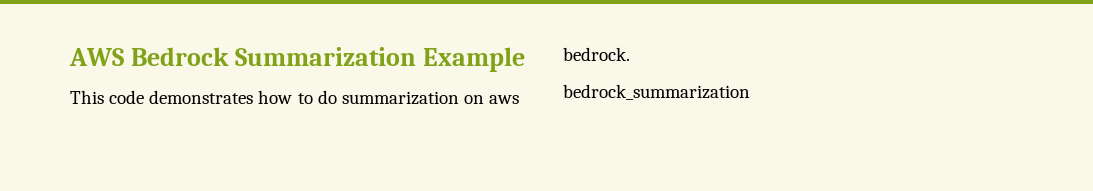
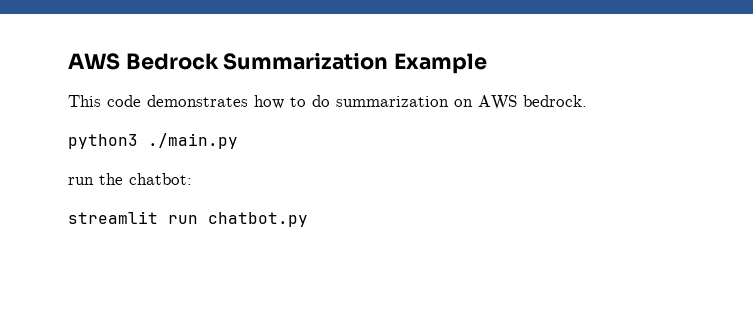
[489,95,520,104] aws -> [478,95,517,110] AWS
[563,84,750,100] bedrock_summarization -> [68,133,238,149] [68,173,192,185] [68,211,308,227] python3 ./main.py // run the chatbot: // streamlit run chatbot.py

